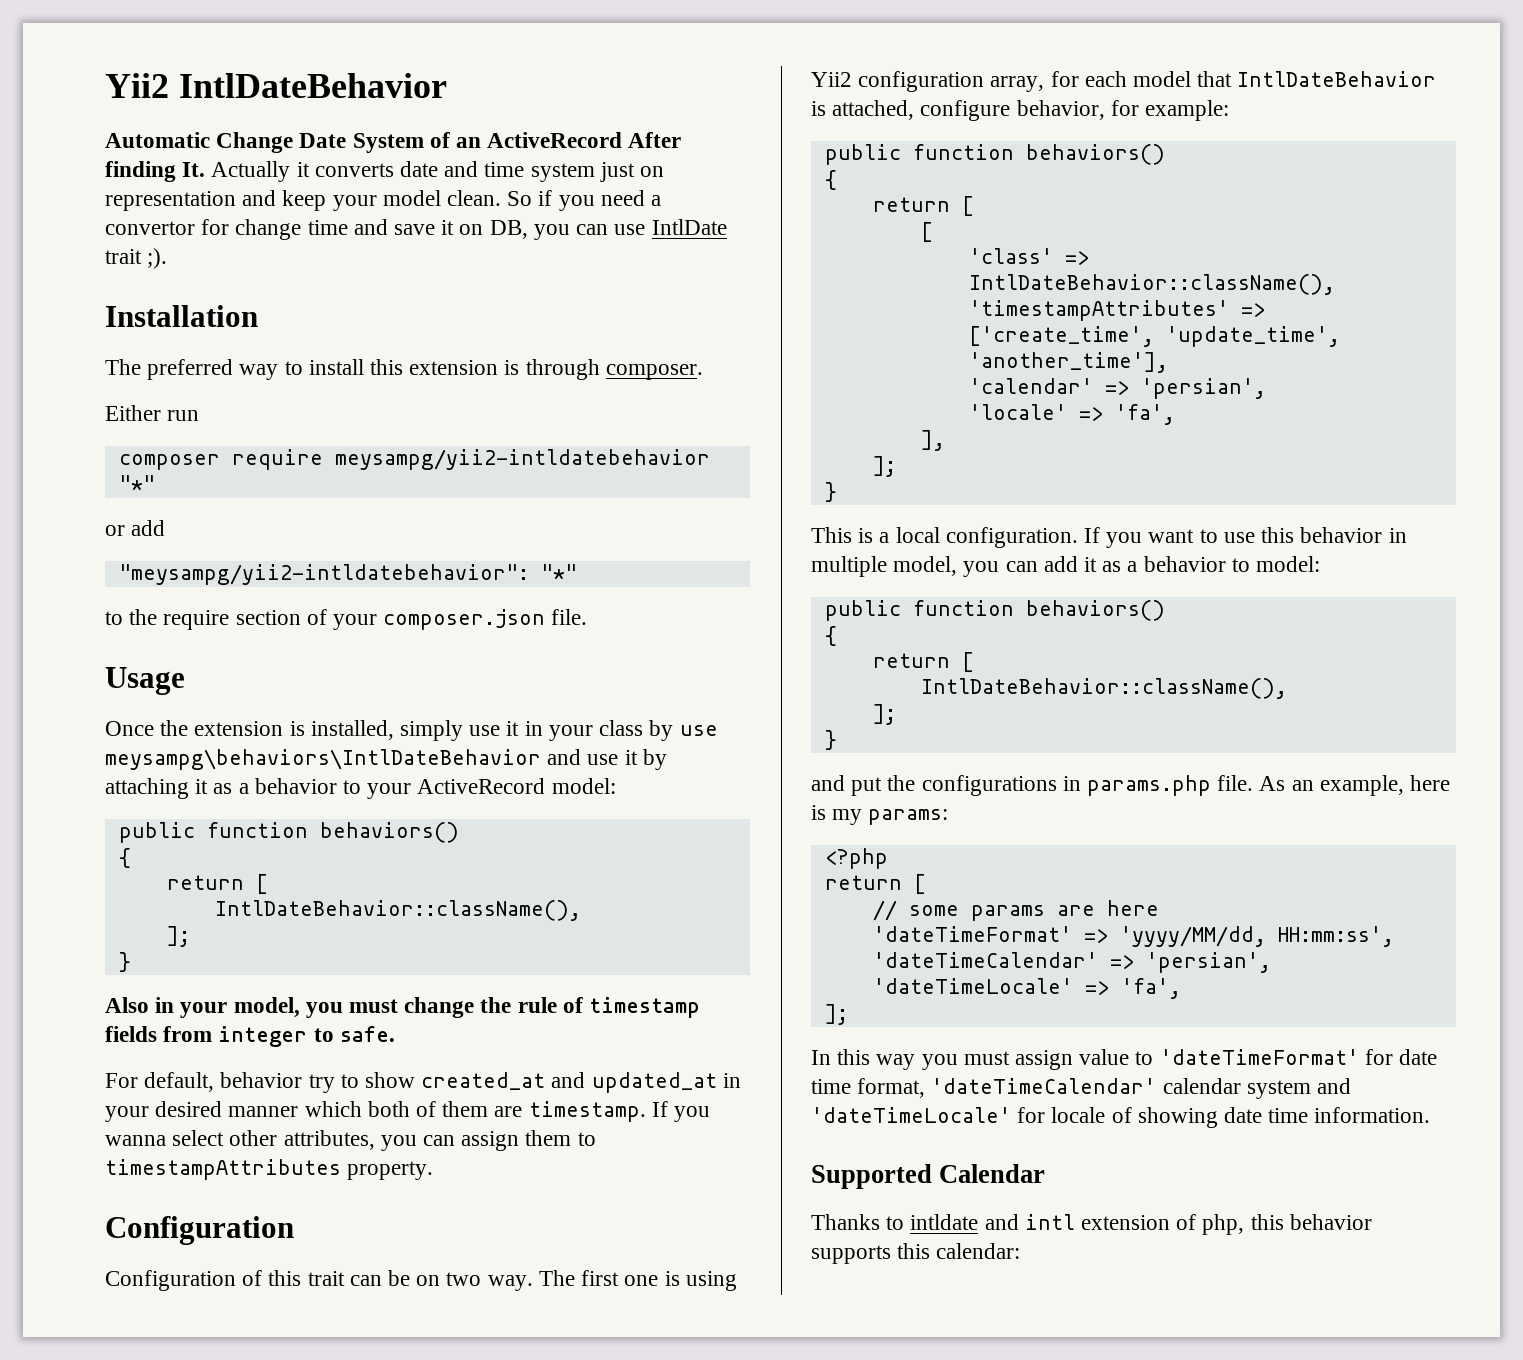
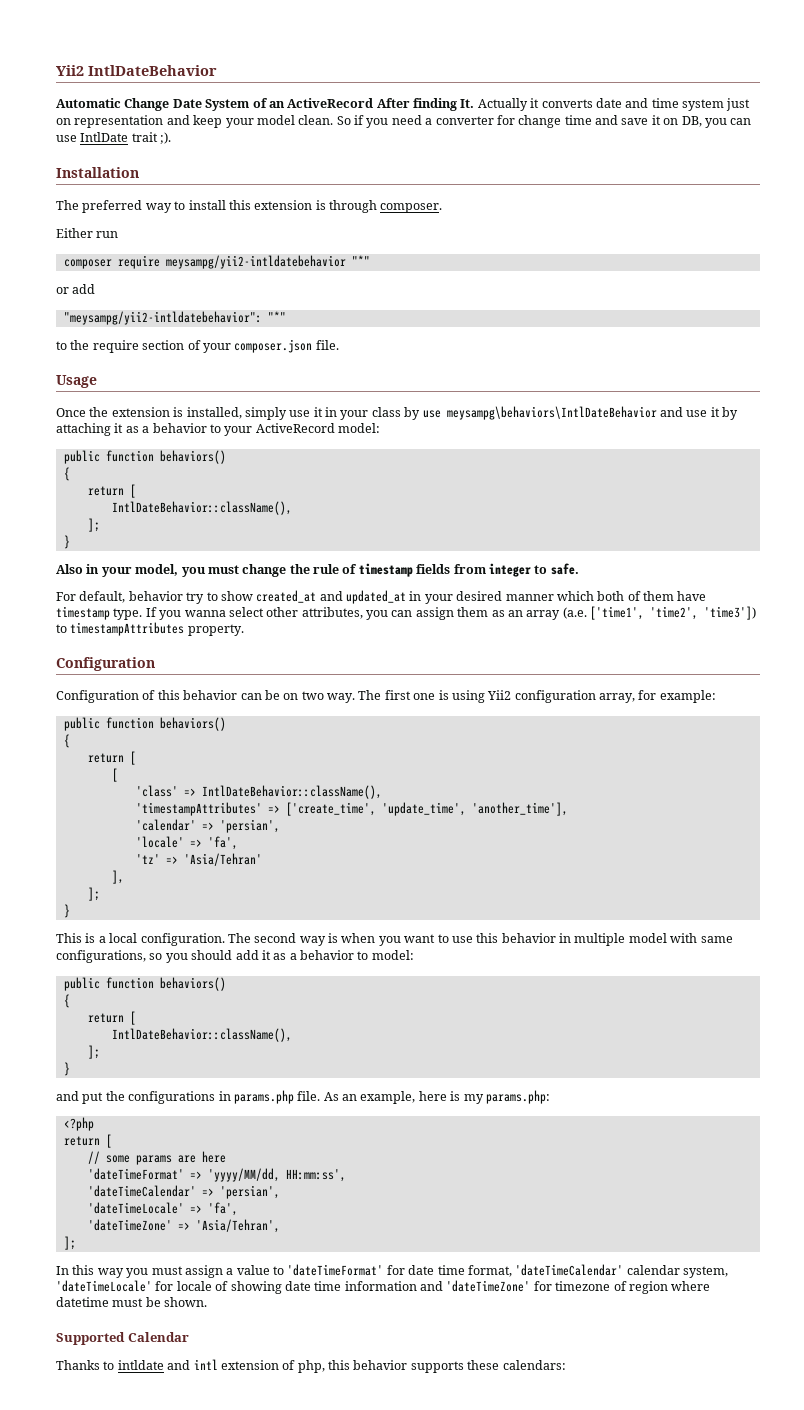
[105,221,195,235] convertor -> [435,116,494,125] converter
[494,1101,646,1122] are timestamp. -> [677,591,707,601] [56,606,143,620] have timestamp type.
(572, 1138) none -> [491,606,756,620] as an array (a.e. ['time1', 'time2', 'time3'])
[307,1271,345,1286] trait -> [183,690,238,700] behavior
[1084,71,1437,87] [811,100,1139,121] each model that IntlDateBehavior is attached, configure behavior, for -> (657, 695) none
(1175, 414) none -> [135,853,262,866] // 'tz' => 'Asia/Tehran'
[1084,527,1101,543] If -> [227,933,376,946] The second way is when
[893,556,1038,577] model, you can -> [628,933,733,943] [56,950,233,963] model with same configurations, so you should
[868,809,949,825] params: -> [485,1090,550,1104] params.php:
(1181, 988) none -> [87,1219,280,1233] // 'dateTimeZone' => 'Asia/Tehran',
(1074, 1060) none -> [226,1268,234,1275] a
[1246,1078,1352,1099] system and -> [683,1266,728,1278] system,
[1314,1107,1431,1123] information. -> [344,1280,711,1294] [56,1297,208,1307] information and 'dateTimeZone' for timezone of region where datetime must be shown.
[897,1243,1021,1259] this calendar: -> [467,1360,566,1370] these calendars:

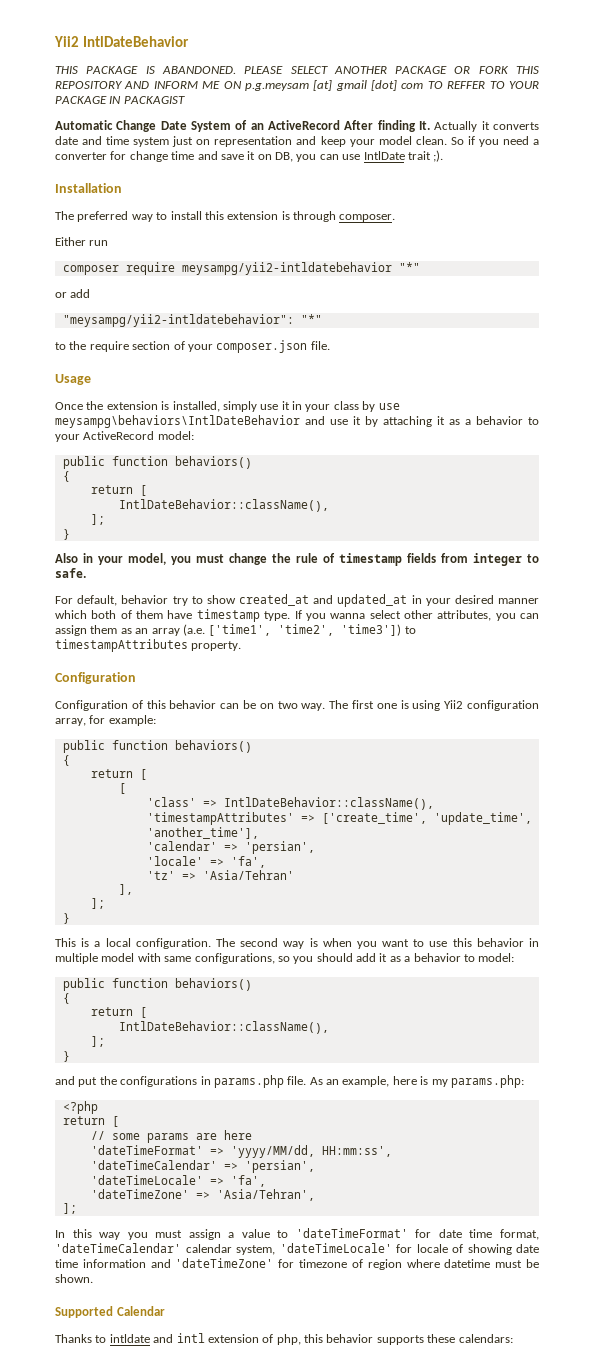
(217, 70) none -> [55,66,539,74] [55,80,539,91] [55,96,185,104] // THIS PACKAGE IS ABANDONED. PLEASE SELECT ANOTHER PACKAGE OR FORK THIS REPOSITORY AND INFORM ME ON p.g.meysam [at] gmail [dot] com TO REFFER TO YOUR PACKAGE IN PACKAGIST

